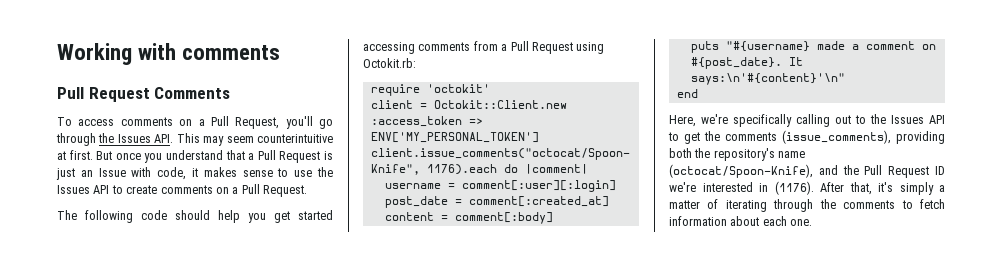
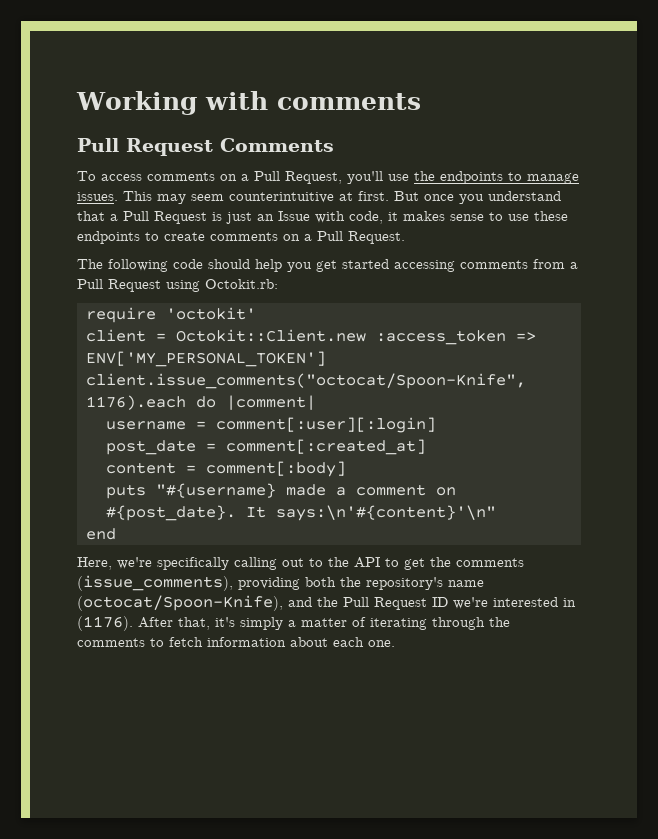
[319,119,333,129] [56,133,174,146] go through the Issues API. -> [388,171,579,184] [77,192,118,201] use the endpoints to manage issues.
[317,167,334,177] [57,185,110,194] the Issues API -> [534,211,568,221] [77,231,140,244] these endpoints
[891,115,924,124] Issues -> (349, 562) none

